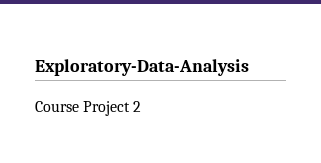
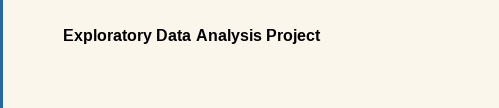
[35,59,249,76] [35,101,142,116] Exploratory-Data-Analysis // Course Project 2 -> [63,29,321,44] Exploratory Data Analysis Project

